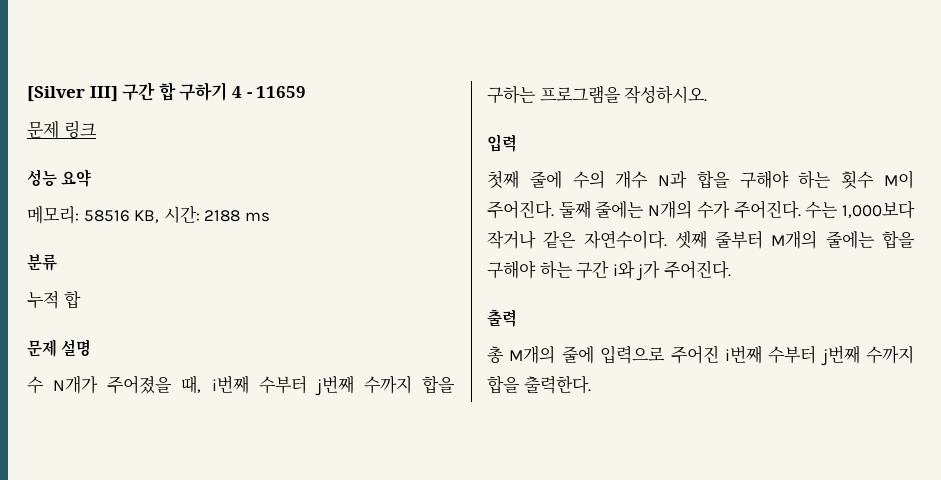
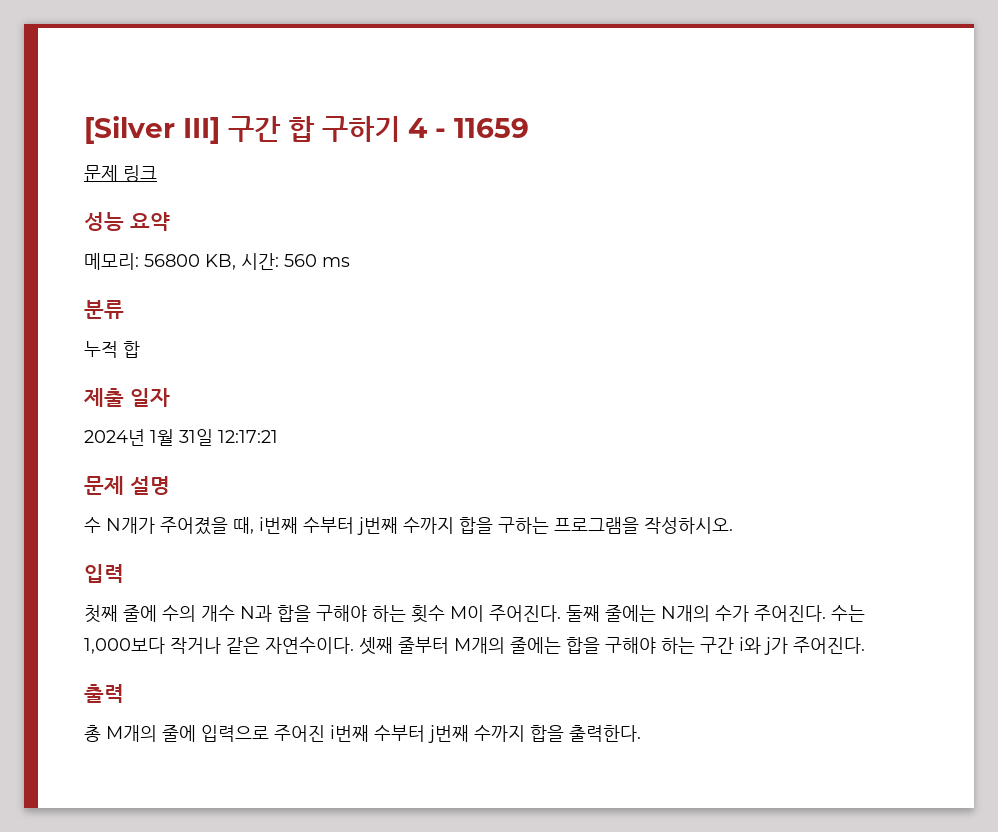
[83,210,130,222] 58516 -> [144,254,200,267] 56800
[204,210,241,222] 2188 -> [284,254,317,267] 560
(81, 300) none -> [84,388,170,407] [84,429,278,446] // 제출 일자 // 2024년 1월 31일 12:17:21

